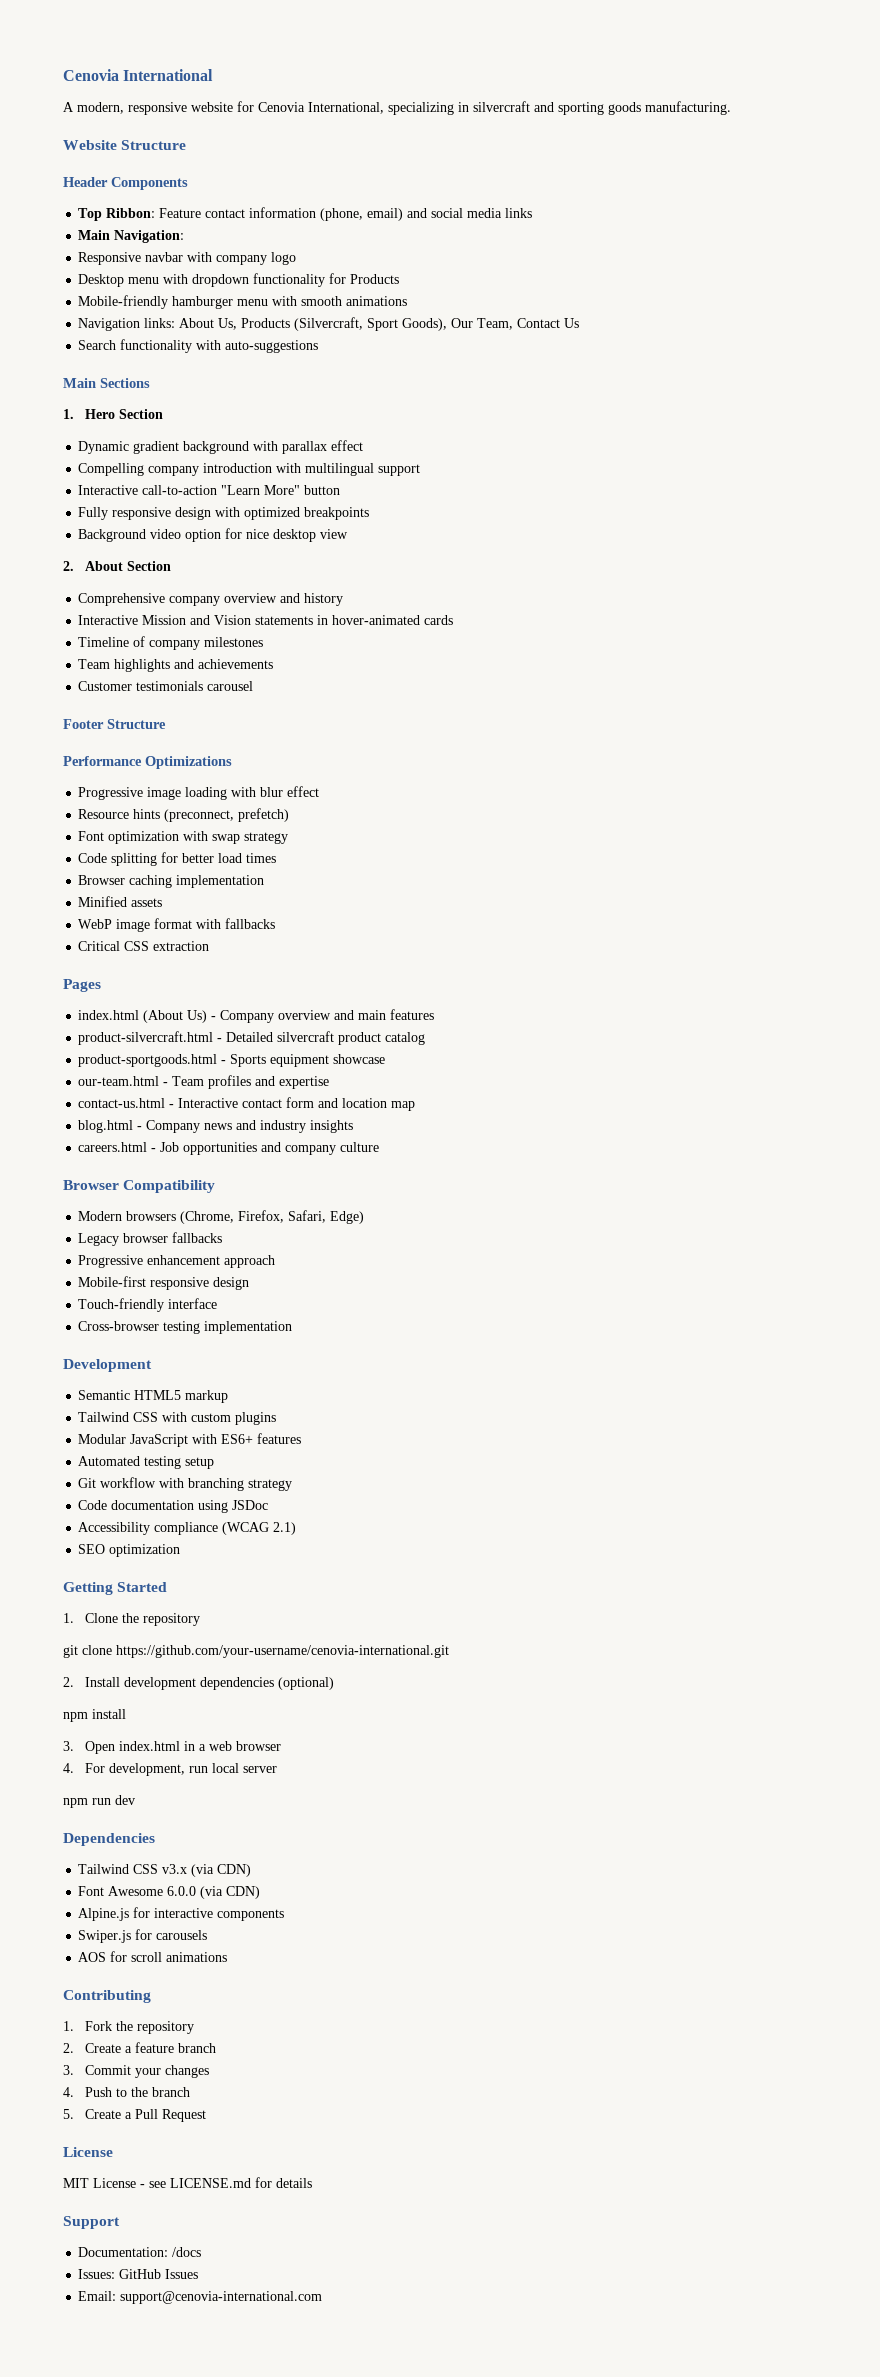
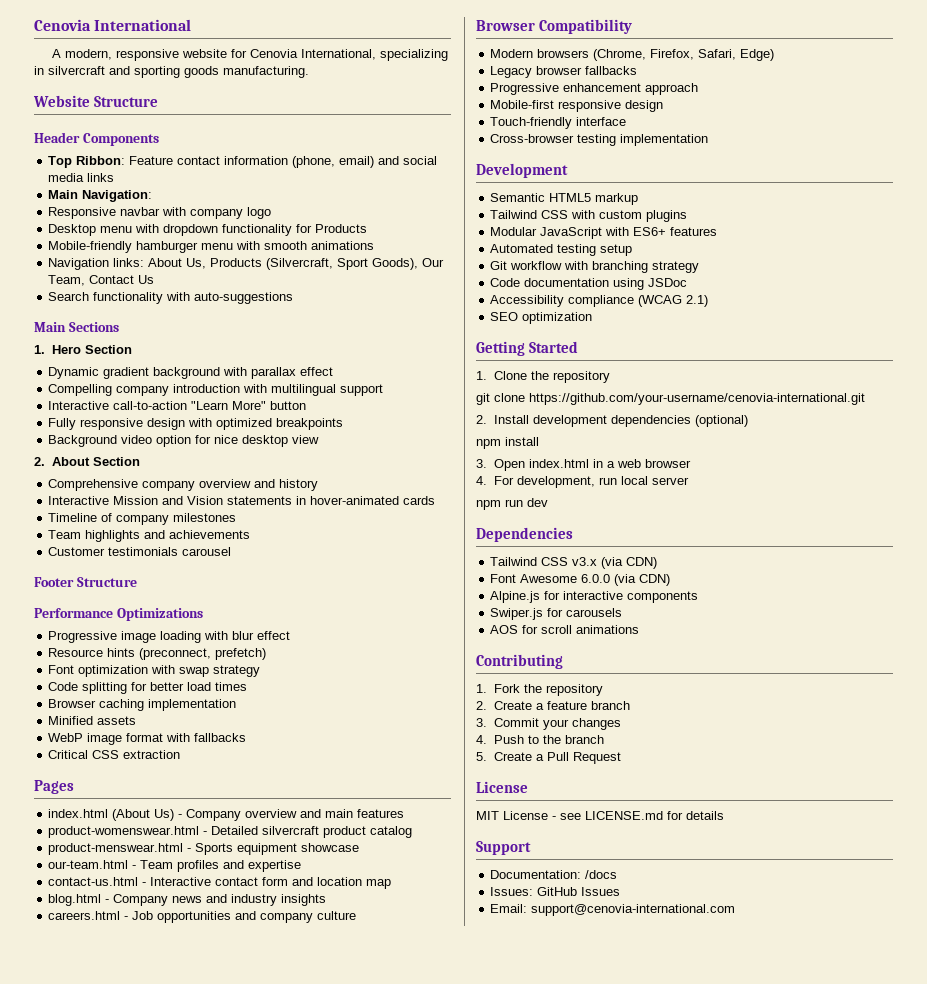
[78,1031,214,1045] product-silvercraft.html -> [48,826,200,838] product-womenswear.html
[78,1054,218,1067] product-sportgoods.html -> [48,843,184,855] product-menswear.html

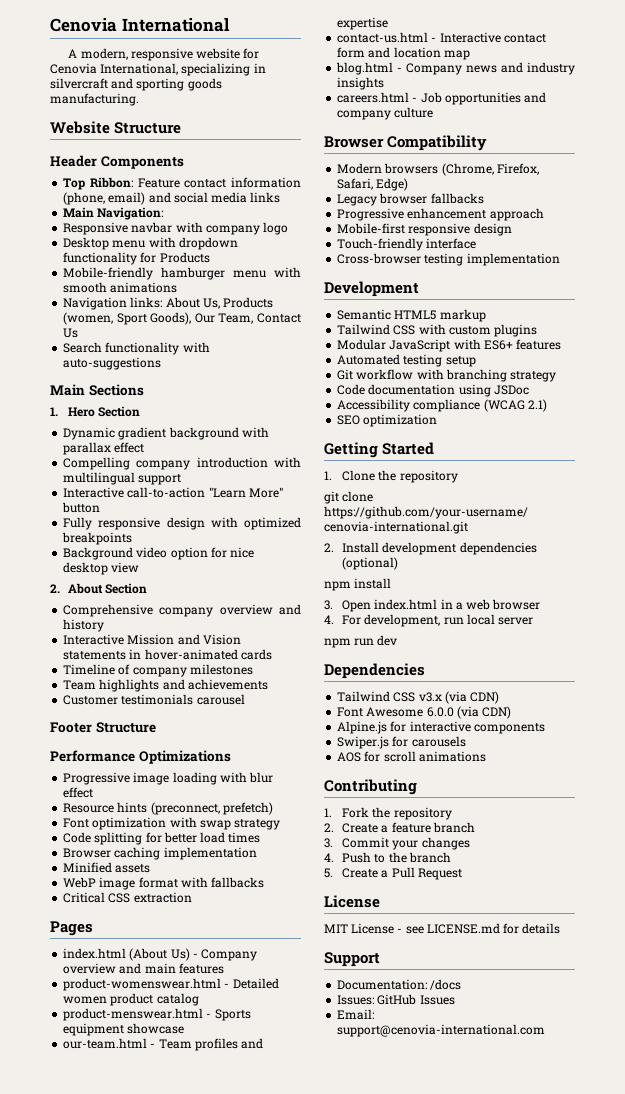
[266,258,334,270] (Silvercraft, -> [63,312,114,325] (women,
[262,826,320,835] silvercraft -> [63,996,108,1004] women

